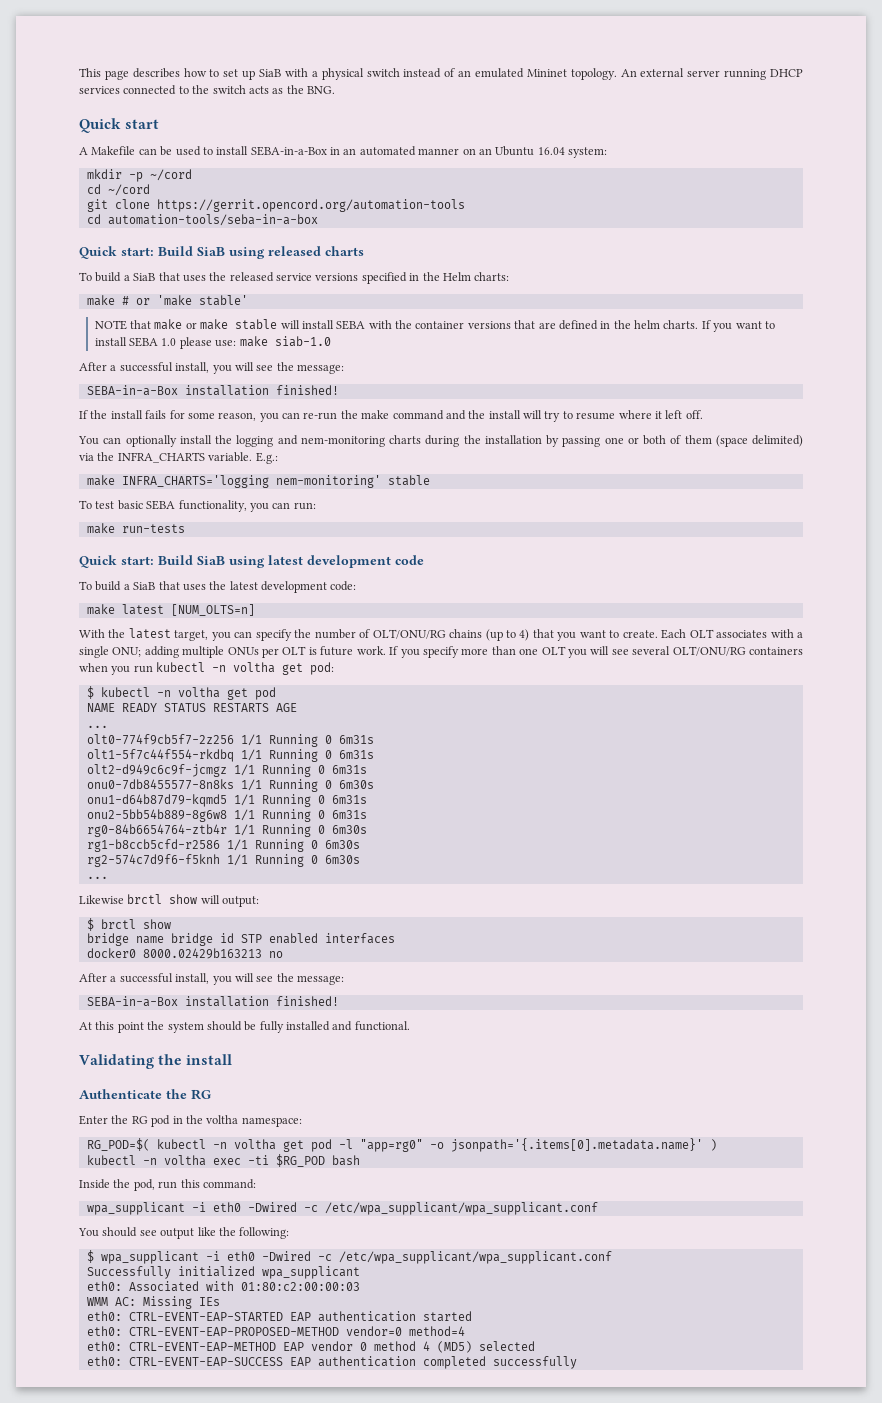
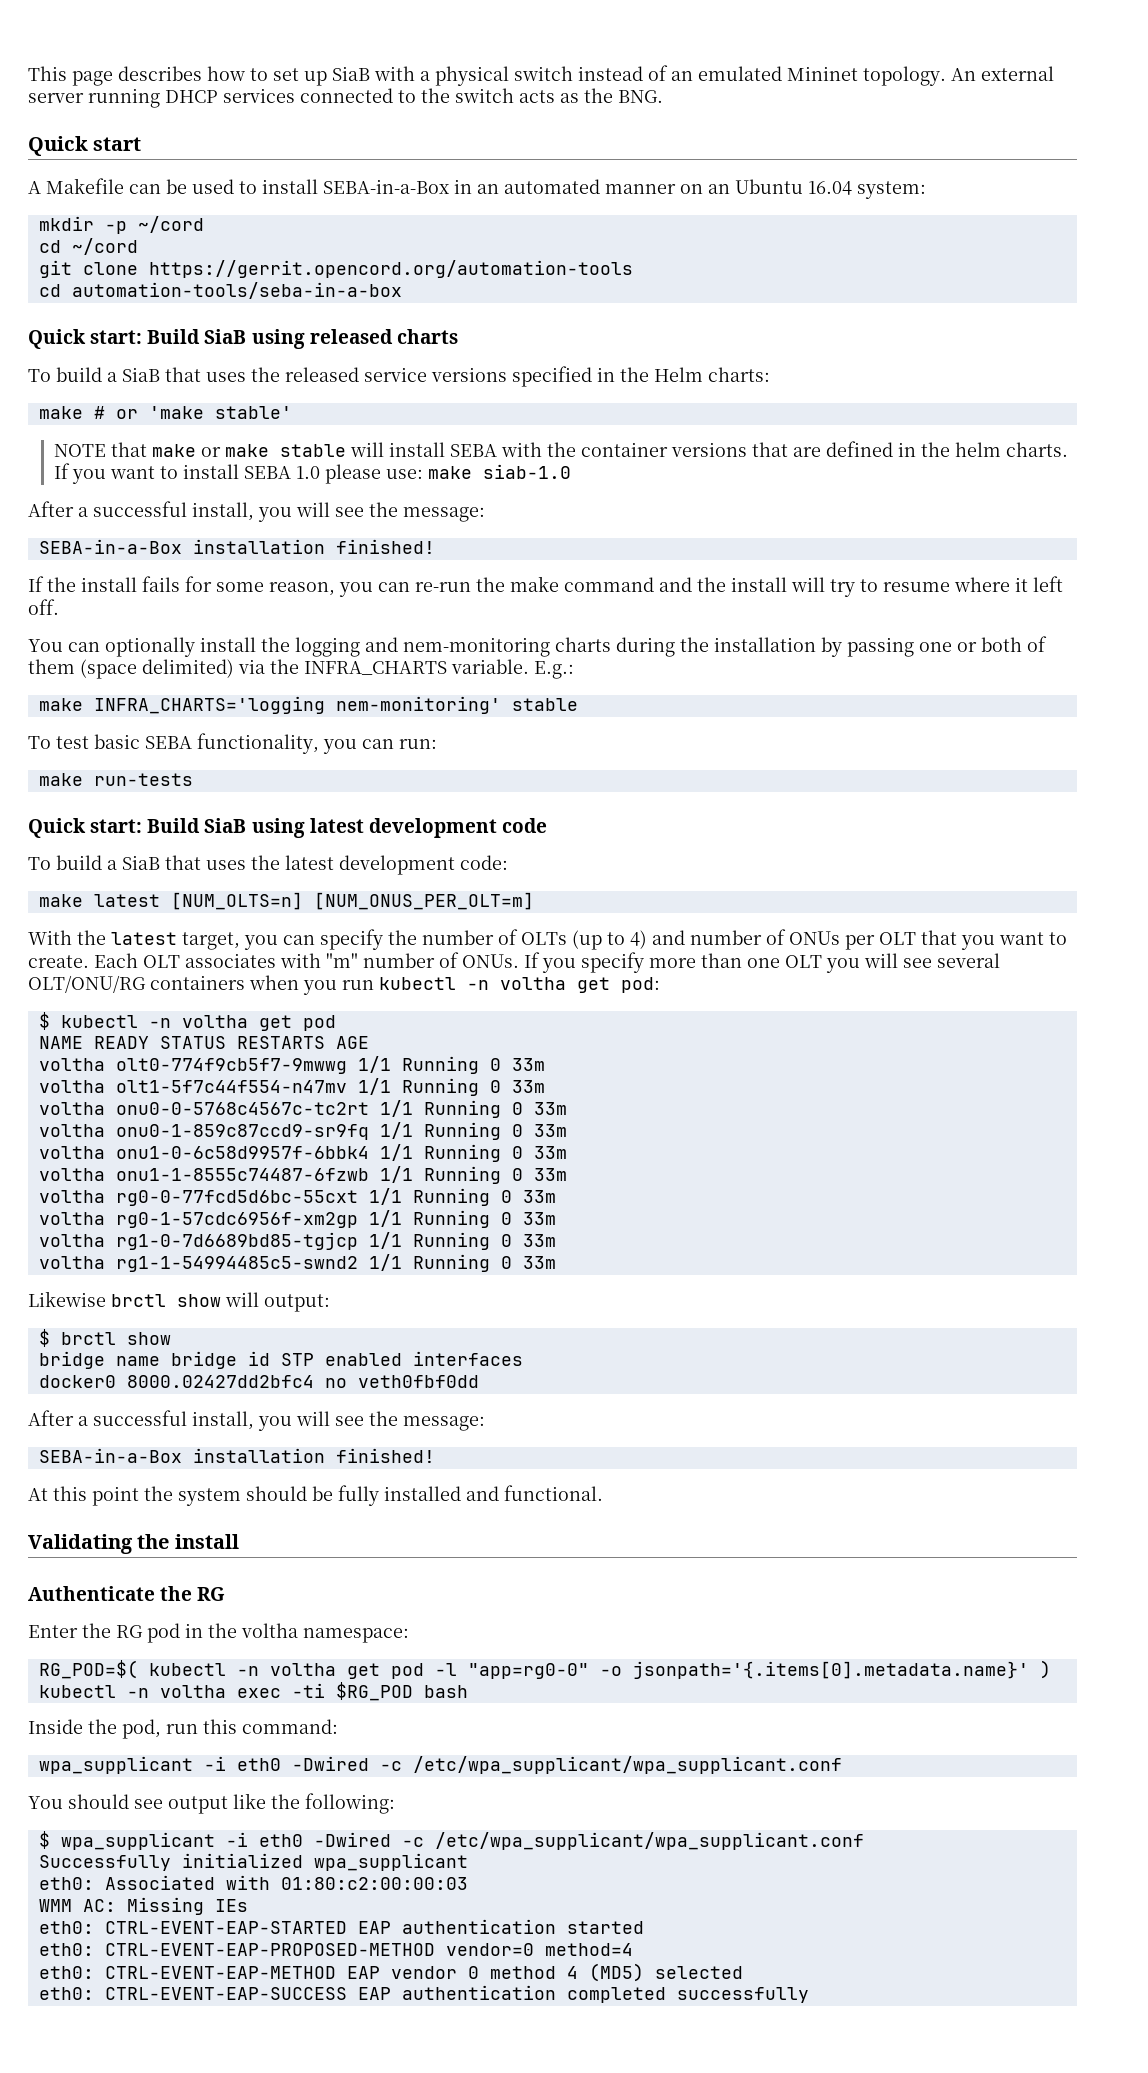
(255, 610) none -> [313,892,534,910] [NUM_ONUS_PER_OLT=m]
[372,629,483,639] OLT/ONU/RG chains -> [521,932,567,945] OLTs
(530, 635) none -> [652,929,916,950] and number of ONUs per OLT
[797,632,804,638] [79,646,386,658] a single ONU; adding multiple ONUs per OLT is future work. -> [326,952,519,968] "m" number of ONUs.
[86,725,108,728] [86,734,374,747] [86,749,374,762] [86,764,367,777] [86,779,374,792] [86,794,367,807] [86,809,367,822] [86,824,367,837] [86,839,360,852] [86,854,360,867] [86,876,108,879] ... // olt0-774f9cb5f7-2z256 1/1 Running 0 6m31s // olt1-5f7c44f554-rkdbq 1/1 Running 0 6m31s // olt2-d949c6c9f-jcmgz 1/1 Running 0 6m31s // onu0-7db8455577-8n8ks 1/1 Running 0 6m30s // onu1-d64b87d79-kqmd5 1/1 Running 0 6m31s // onu2-5bb54b889-8g6w8 1/1 Running 0 6m31s // rg0-84b6654764-ztb4r 1/1 Running 0 6m30s // rg1-b8ccb5cfd-r2586 1/1 Running 0 6m30s // rg2-574c7d9f6-f5knh 1/1 Running 0 6m30s // ... -> [38,1056,545,1074] [38,1078,545,1096] [38,1100,567,1118] [38,1122,567,1140] [38,1144,567,1162] [38,1166,567,1184] [38,1188,556,1206] [38,1210,556,1228] [38,1232,556,1250] [38,1254,556,1272] voltha olt0-774f9cb5f7-9mwwg 1/1 Running 0 33m // voltha olt1-5f7c44f554-n47mv 1/1 Running 0 33m // voltha onu0-0-5768c4567c-tc2rt 1/1 Running 0 33m // voltha onu0-1-859c87ccd9-sr9fq 1/1 Running 0 33m // voltha onu1-0-6c58d9957f-6bbk4 1/1 Running 0 33m // voltha onu1-1-8555c74487-6fzwb 1/1 Running 0 33m // voltha rg0-0-77fcd5d6bc-55cxt 1/1 Running 0 33m // voltha rg0-1-57cdc6956f-xm2gp 1/1 Running 0 33m // voltha rg1-0-7d6689bd85-tgjcp 1/1 Running 0 33m // voltha rg1-1-54994485c5-swnd2 1/1 Running 0 33m
[142,948,262,959] 8000.02429b163213 -> [126,1375,314,1388] 8000.02427dd2bfc4
(283, 954) none -> [357,1375,479,1388] veth0fbf0dd
[359,1139,423,1152] "app=rg0" -> [467,1663,589,1679] "app=rg0-0"

